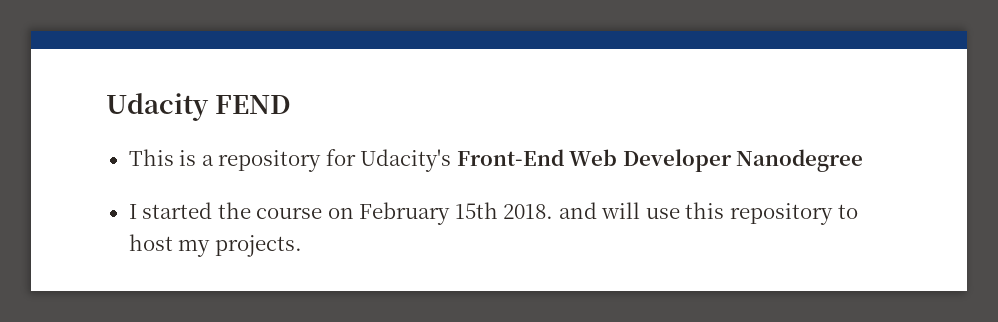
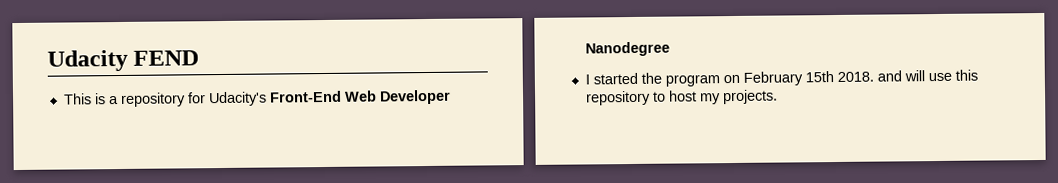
[256,207,323,219] course -> [664,74,720,87] program

